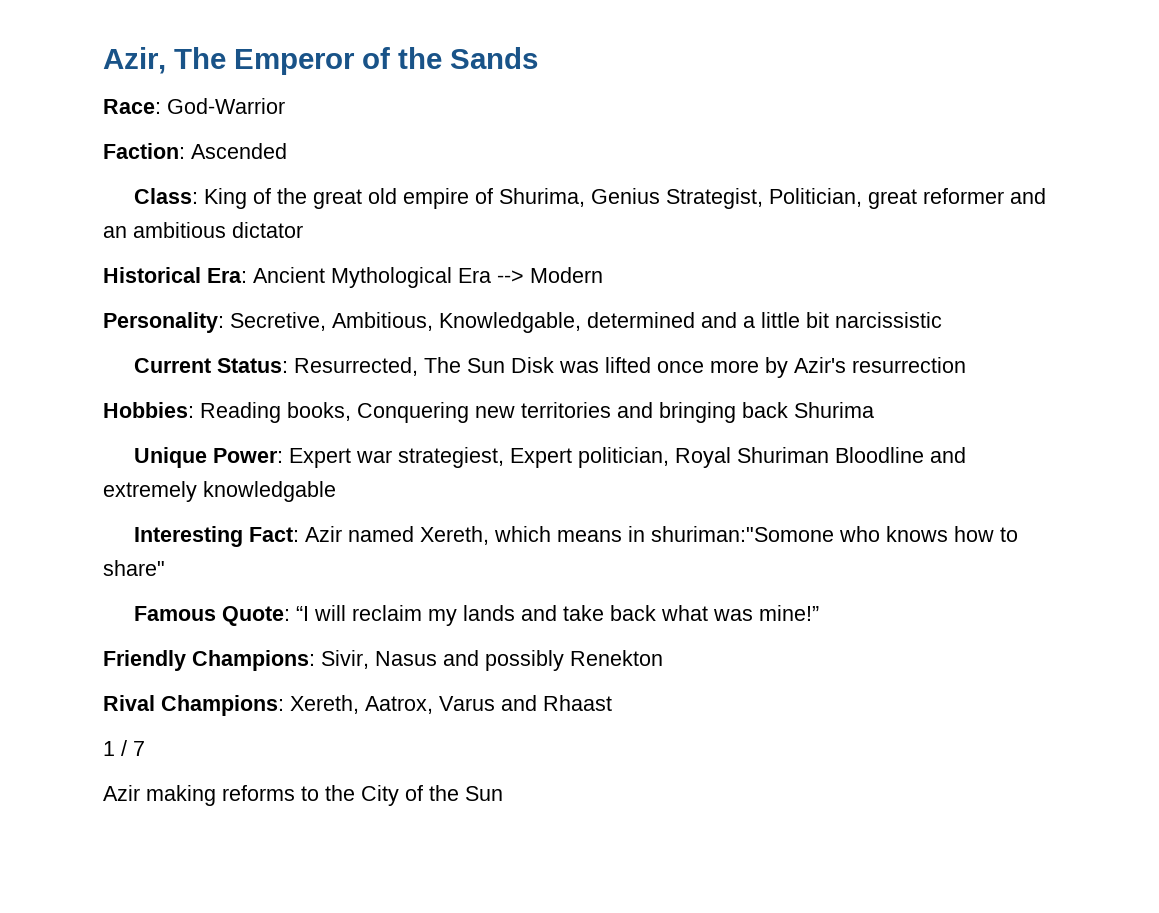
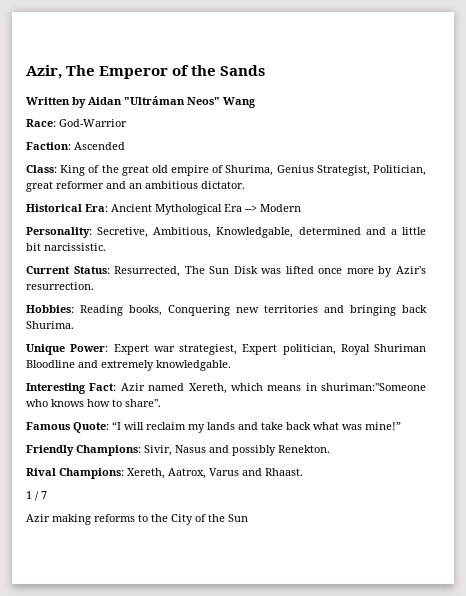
(538, 58) none -> [26,96,256,108] // Written by Aidan "Ultráman Neos" Wang
[232,222,303,238] dictator -> [201,181,245,189] dictator.
[835,312,942,328] narcissistic -> [44,243,106,251] narcissistic.
[852,357,967,373] resurrection -> [26,282,94,290] resurrection.
[794,402,874,418] Shurima -> [26,321,74,329] Shurima.
[203,481,336,502] knowledgable -> [156,360,231,371] knowledgable.
[651,526,835,542] shuriman:"Somone -> [321,383,426,391] shuriman:"Someone
[103,560,165,576] share" -> [125,399,161,407] share".
[570,650,663,666] Renekton -> [278,445,330,453] Renekton.
[543,695,612,711] Rhaast -> [265,468,303,476] Rhaast.

